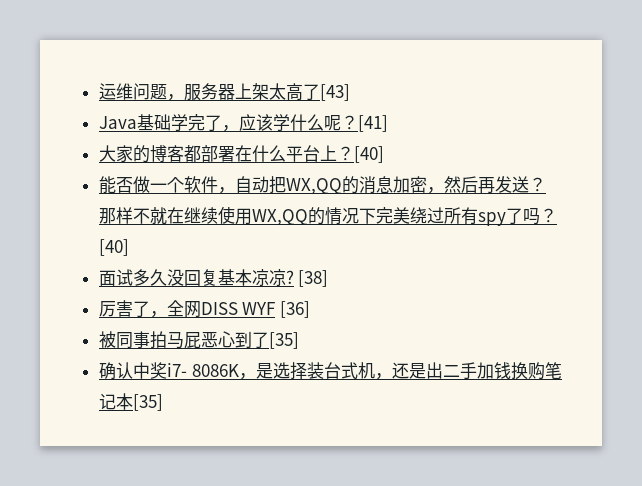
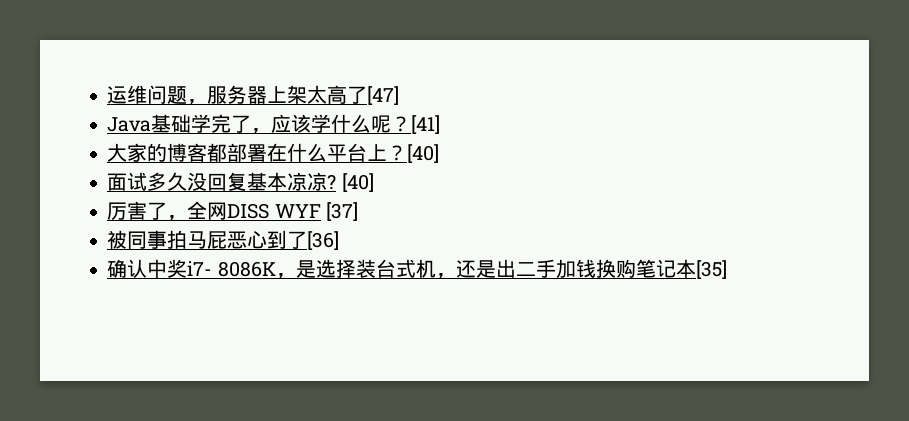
[319,84,350,101] [43] -> [367,86,400,105] [47]
[98,176,546,195] [98,206,557,226] [98,239,129,256] // 能否做一个软件，自动把WX,QQ的消息加密，然后再发送？那样不就在继续使用WX,QQ的情况下完美绕过所有spy了吗？[40] -> (440, 153) none
[298,270,329,287] [38] -> [341,173,374,192] [40]
[279,301,310,318] [36] -> [325,202,358,221] [37]
[268,332,299,349] [35] -> [307,231,340,250] [36]

